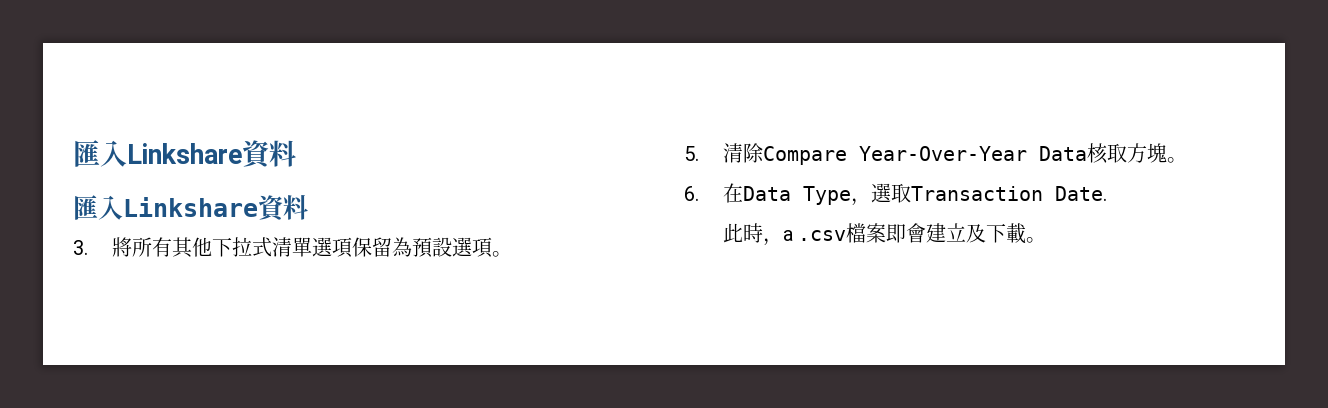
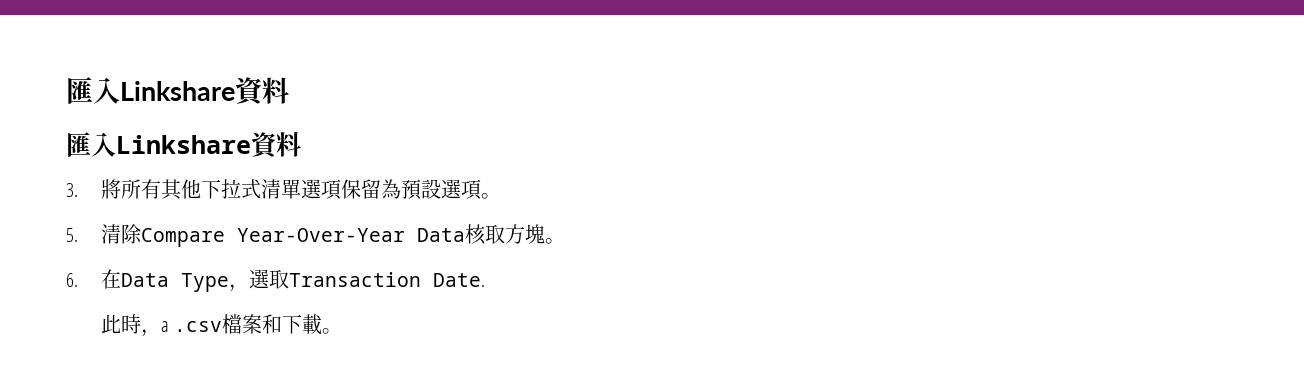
[886,223,987,243] 即會建立及 -> [262,314,283,334] 和

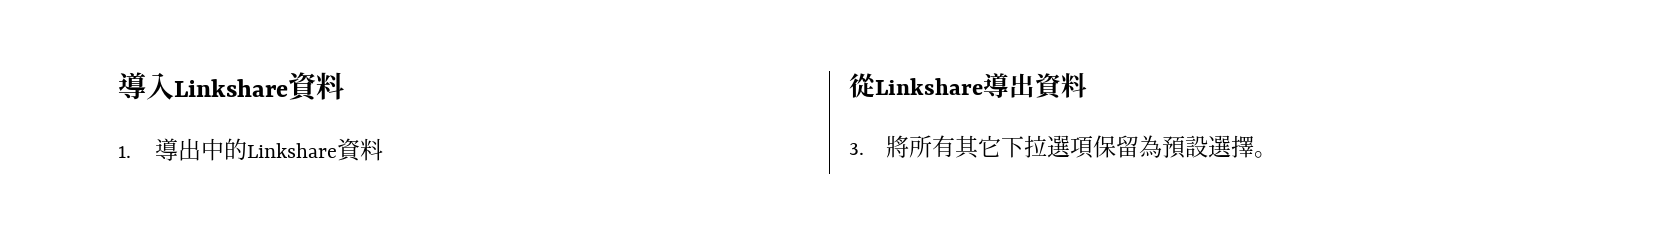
[66,77,289,106] [66,132,301,159] 匯入Linkshare資料 // 匯入Linkshare資料 -> [118,72,344,102] [118,138,383,162] [849,72,1087,100] 導入Linkshare資料 // 1.導出中的Linkshare資料 // 從Linkshare導出資料
[180,179,301,199] 他下拉式清單 -> [977,135,1047,158] 它下拉
[460,179,501,200] [66,224,565,247] [66,269,485,292] [100,314,343,337] 項。 // 5.清除Compare Year-Over-Year Data核取方塊。 // 6.在Data Type，選取Transaction Date. // 此時，a .csv檔案和下載。 -> [1230,135,1277,158] 擇。

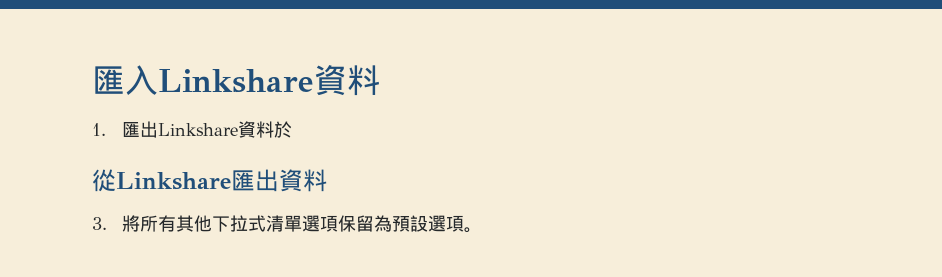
[118,72,146,100] 導 -> [92,66,125,94] 匯
[154,138,383,162] 導出中的Linkshare資料 -> [121,121,292,138] 匯出Linkshare資料於
[983,73,1009,98] 導 -> [231,170,255,191] 匯
[977,135,1047,158] 它下拉 -> [193,215,302,232] 他下拉式清單
[1230,135,1254,158] 擇 -> [445,215,464,232] 項

